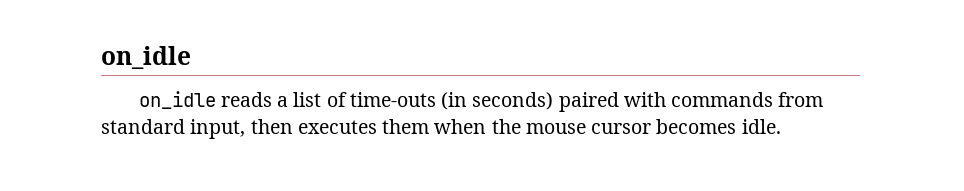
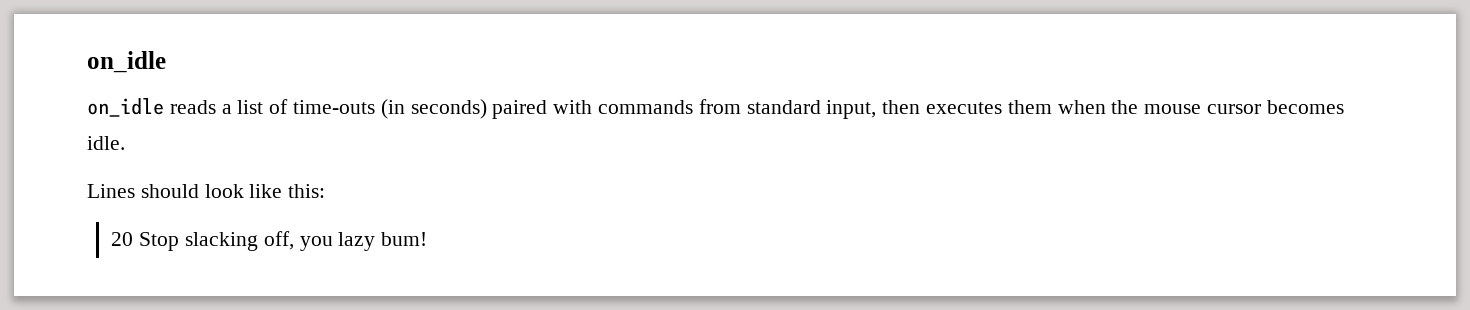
(781, 126) none -> [87,184,326,198] [111,231,428,251] // Lines should look like this: // 20 Stop slacking off, you lazy bum!

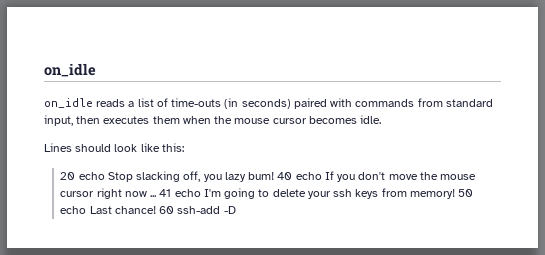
(134, 239) none -> [78,172,105,180] echo
(428, 239) none -> [277,171,477,182] [60,188,474,199] [60,206,236,214] 40 echo If you don't move the mouse cursor right now ... 41 echo I'm going to delete your ssh keys from memory! 50 echo Last chance! 60 ssh-add -D

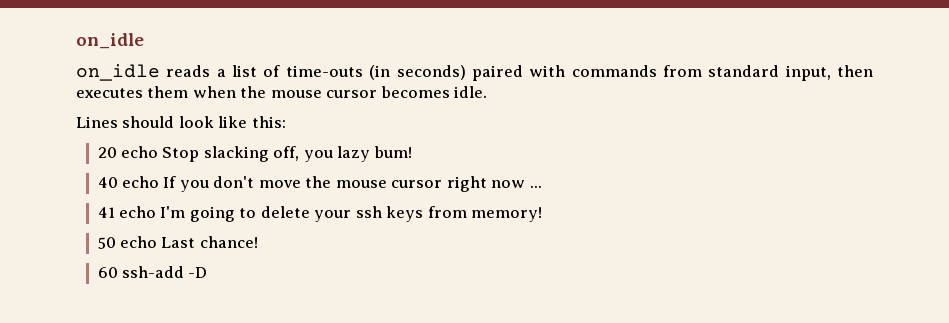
(275, 176) none -> (412, 152) //
(157, 196) none -> (542, 186) //
(455, 194) none -> (543, 214) //
(156, 210) none -> (258, 242) //

